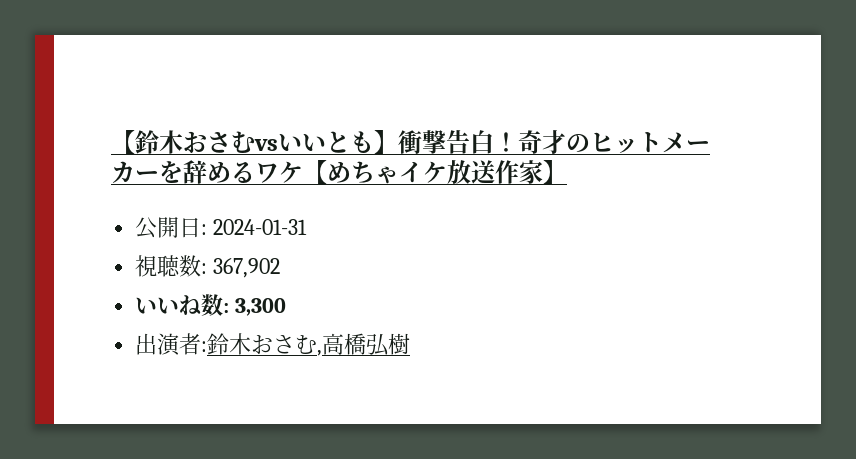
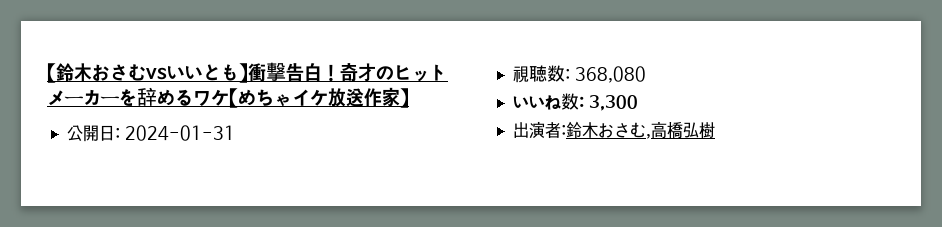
[213,258,281,278] 367,902 -> [574,66,646,83] 368,080

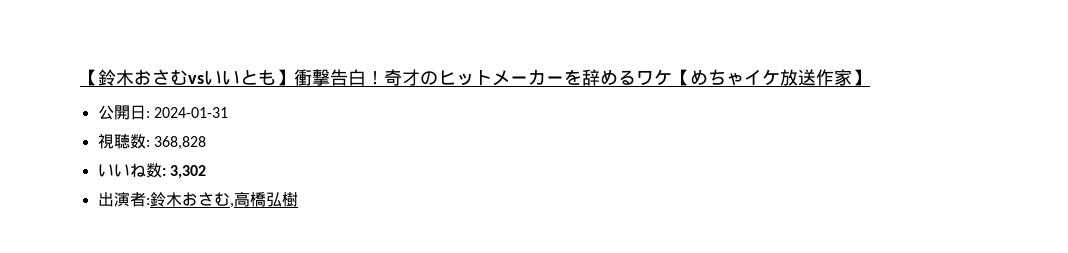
[574,66,646,83] 368,080 -> [153,136,206,150] 368,828
[588,95,638,111] 3,300 -> [169,165,206,179] 3,302

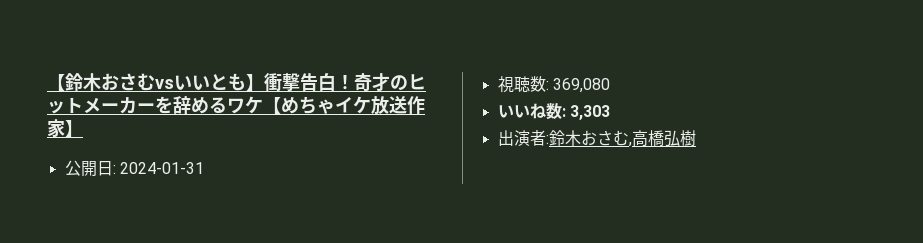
[153,136,206,150] 368,828 -> [552,78,610,93] 369,080
[169,165,206,179] 3,302 -> [569,105,610,120] 3,303

